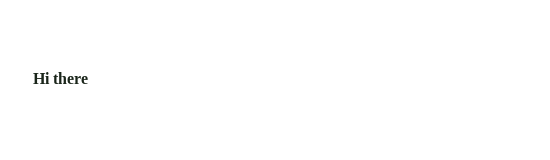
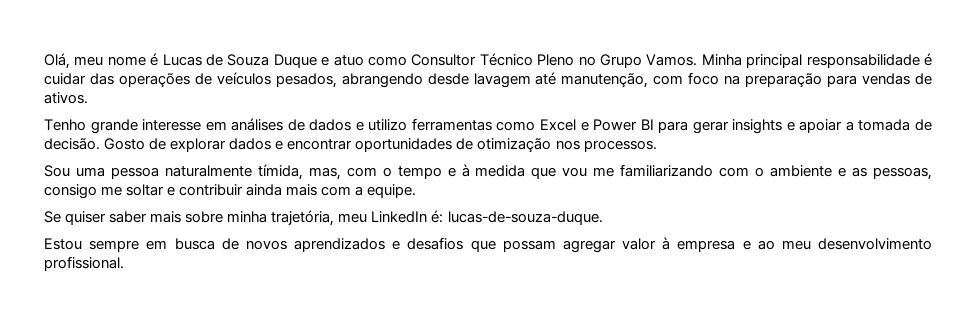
[33,72,89,84] Hi there -> [44,53,932,69] [44,72,933,88] [44,92,88,104] [44,118,932,134] [44,138,657,153] [44,164,933,180] [44,184,417,199] [44,210,603,226] [44,237,932,253] [44,256,124,271] Olá, meu nome é Lucas de Souza Duque e atuo como Consultor Técnico Pleno no Grupo Vamos. Minha principal responsabilidade é cuidar das operações de veículos pesados, abrangendo desde lavagem até manutenção, com foco na preparação para vendas de ativos. // Tenho grande interesse em análises de dados e utilizo ferramentas como Excel e Power BI para gerar insights e apoiar a tomada de decisão. Gosto de explorar dados e encontrar oportunidades de otimização nos processos. // Sou uma pessoa naturalmente tímida, mas, com o tempo e à medida que vou me familiarizando com o ambiente e as pessoas, consigo me soltar e contribuir ainda mais com a equipe. // Se quiser saber mais sobre minha trajetória, meu LinkedIn é: lucas-de-souza-duque. // Estou sempre em busca de novos aprendizados e desafios que possam agregar valor à empresa e ao meu desenvolvimento profissional.

